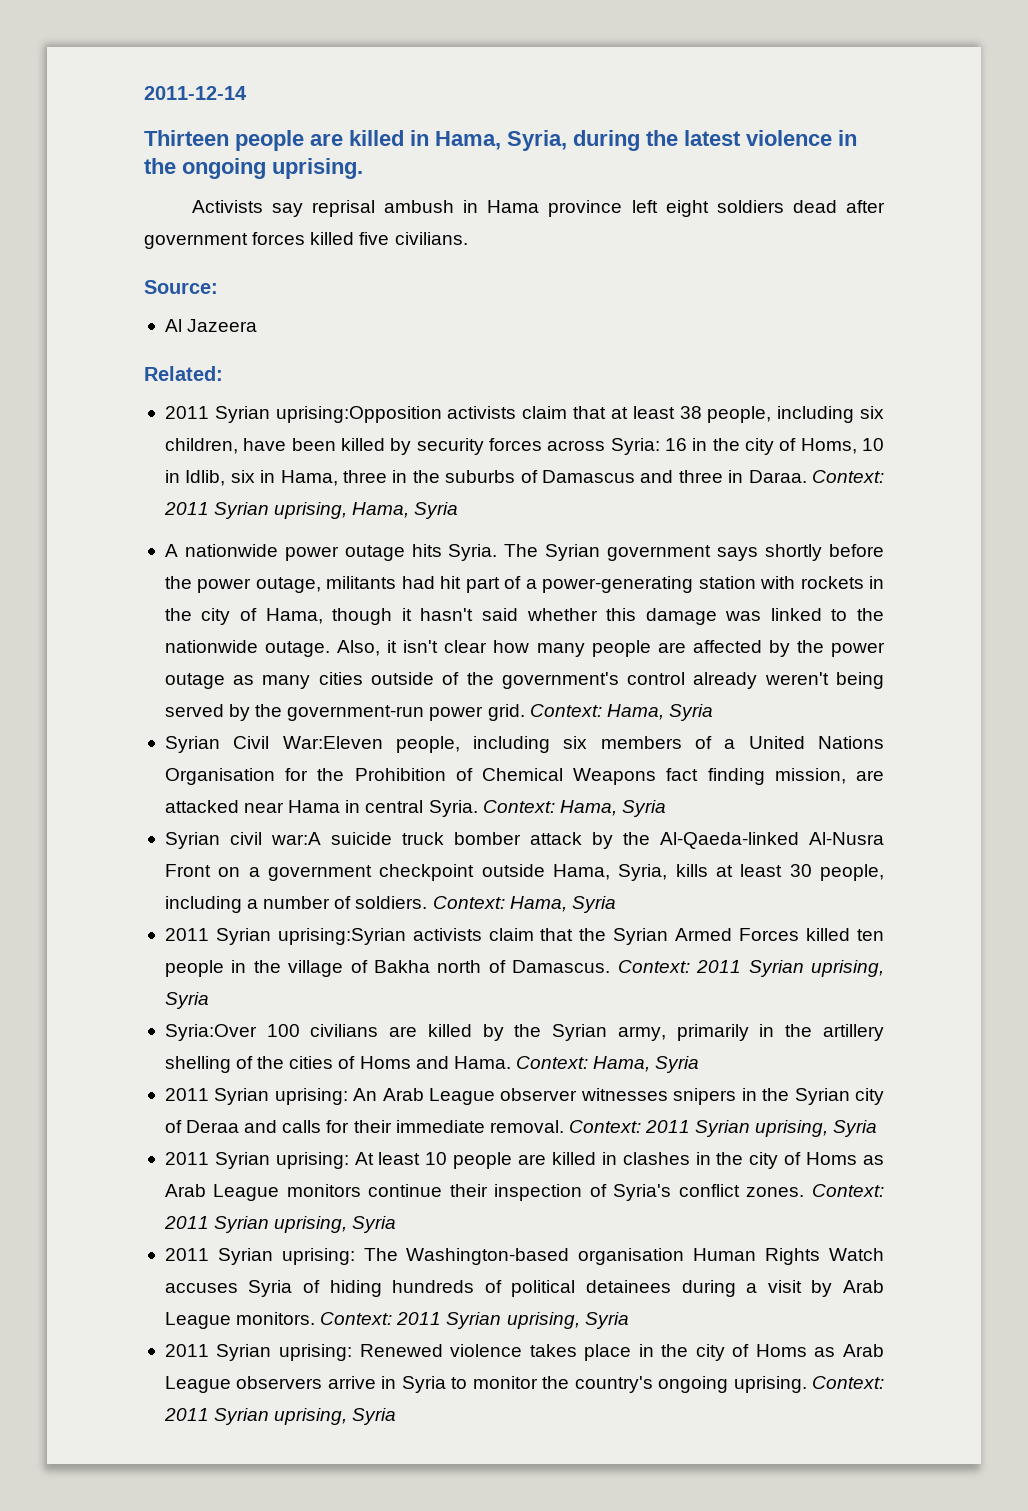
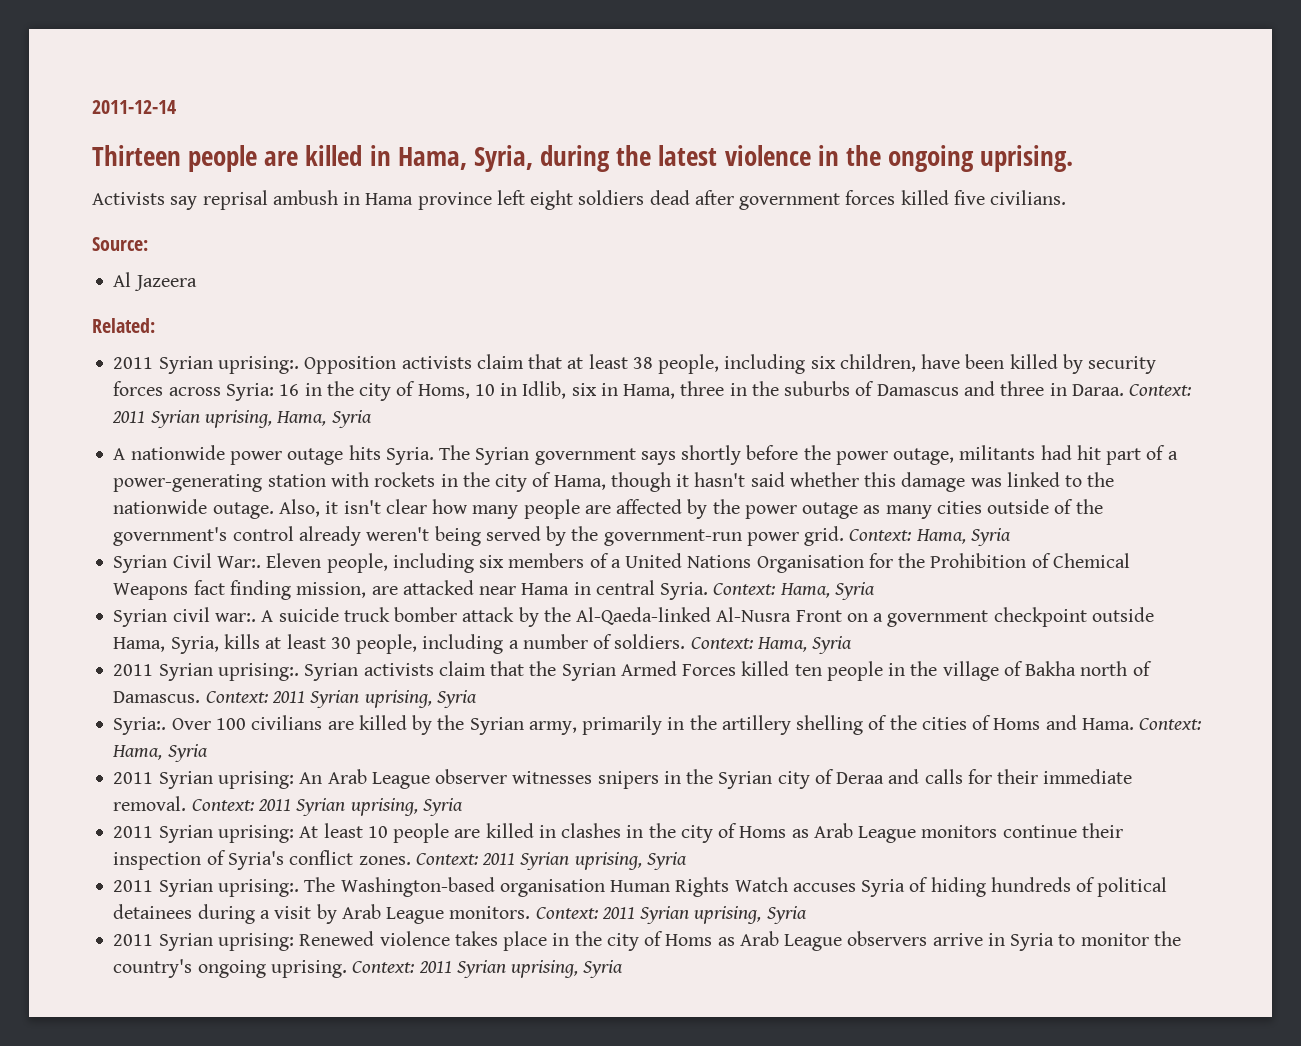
[275,406,442,423] uprising:Opposition -> [217,356,397,374] uprising:. Opposition
[282,736,383,749] War:Eleven -> [216,553,322,568] War:. Eleven
[270,832,321,845] war:A -> [214,610,274,622] war:. A
[277,928,406,945] uprising:Syrian -> [217,663,359,681] uprising:. Syrian
[164,1024,257,1041] Syria:Over -> [113,717,211,735] Syria:. Over
[281,1248,355,1265] uprising: -> [217,879,299,897] uprising:.

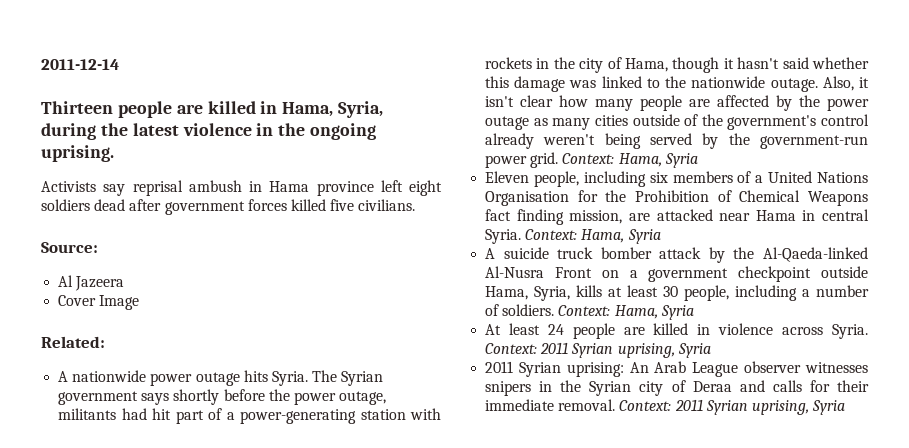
(197, 283) none -> [58,295,140,310] // Cover Image
[113,354,1157,374] [113,381,1192,401] [112,410,372,428] // 2011 Syrian uprising:. Opposition activists claim that at least 38 people, including six children, have been killed by security forces across Syria: 16 in the city of Homs, 10 in Idlib, six in Hama, three in the suburbs of Damascus and three in Daraa. Context: 2011 Syrian uprising, Hama, Syria -> (105, 342) none
[113,553,261,573] Syrian Civil War:. -> (698, 160) none
[113,607,256,627] Syrian civil war:. -> (661, 236) none
[113,661,1152,681] [113,690,477,708] [113,715,1202,735] [112,744,208,762] 2011 Syrian uprising:. Syrian activists claim that the Syrian Armed Forces killed ten people in the village of Bakha north of Damascus. Context: 2011 Syrian uprising, Syria // Syria:. Over 100 civilians are killed by the Syrian army, primarily in the artillery shelling of the cities of Homs and Hama. Context: Hama, Syria -> [485,323,868,339] [485,342,711,358] At least 24 people are killed in violence across Syria. Context: 2011 Syrian uprising, Syria
[113,823,1124,843] [113,850,687,870] [113,877,1168,897] [113,904,807,924] [113,931,1182,951] [113,959,624,978] // 2011 Syrian uprising: At least 10 people are killed in clashes in the city of Homs as Arab League monitors continue their inspection of Syria's conflict zones. Context: 2011 Syrian uprising, Syria // 2011 Syrian uprising:. The Washington-based organisation Human Rights Watch accuses Syria of hiding hundreds of political detainees during a visit by Arab League monitors. Context: 2011 Syrian uprising, Syria // 2011 Syrian uprising: Renewed violence takes place in the city of Homs as Arab League observers arrive in Syria to monitor the country's ongoing uprising. Context: 2011 Syrian uprising, Syria -> (846, 407) none

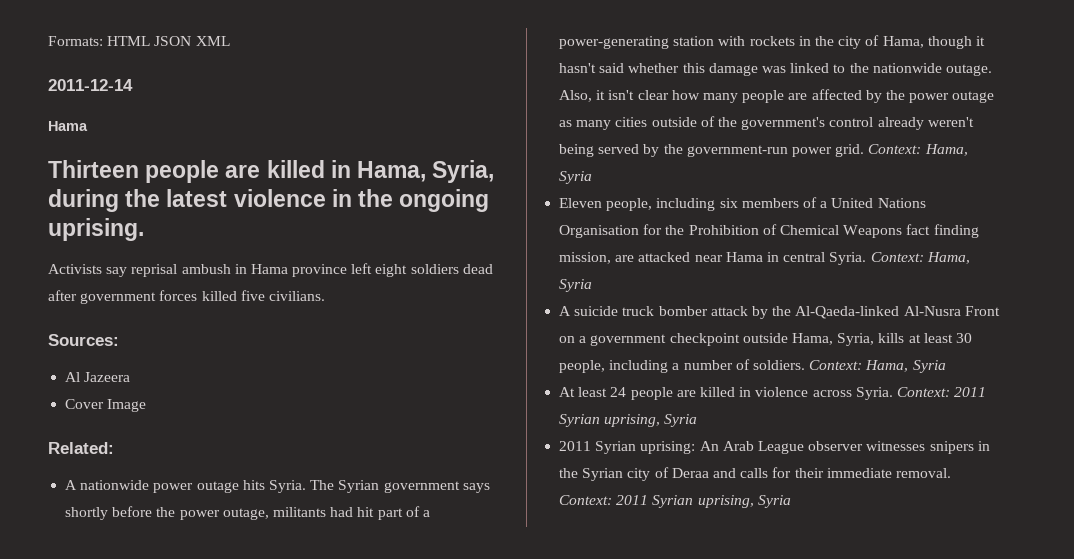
(41, 64) none -> [48,36,230,46] Formats: HTML JSON XML //
(119, 64) none -> [48,121,88,131] // Hama
[41,242,98,253] Source: -> [48,334,119,346] Sources:

